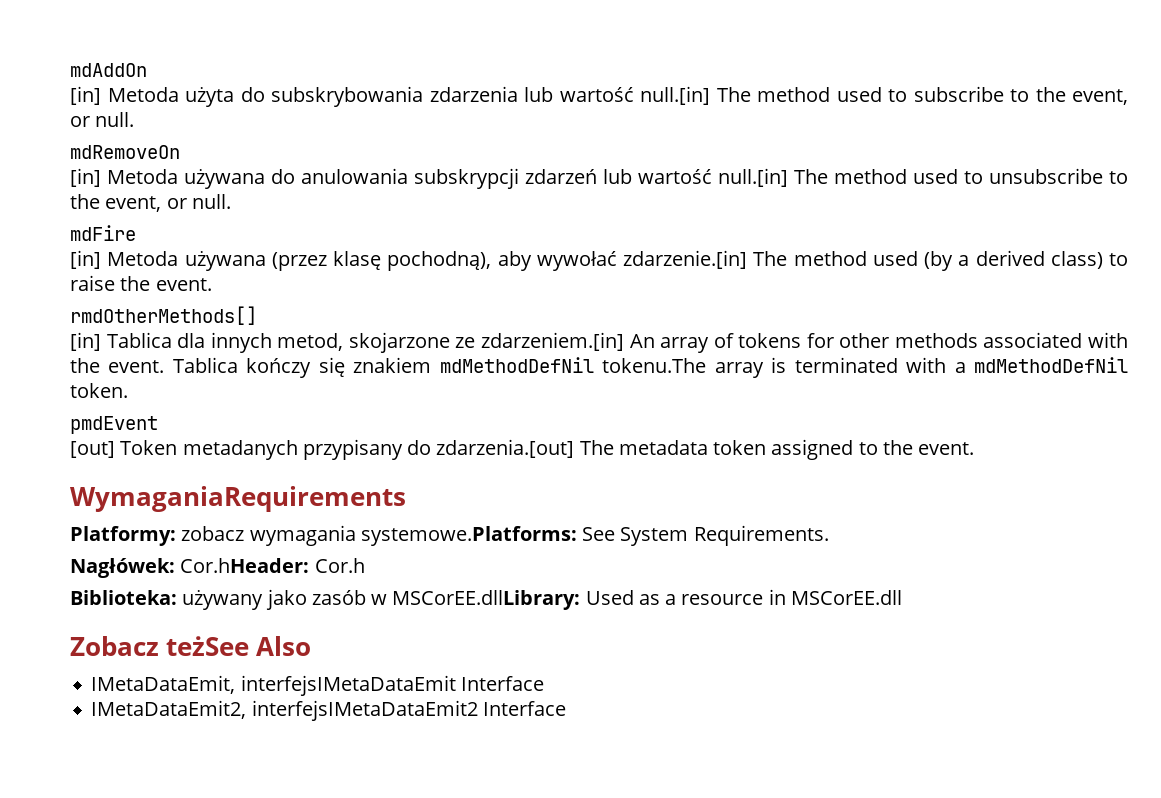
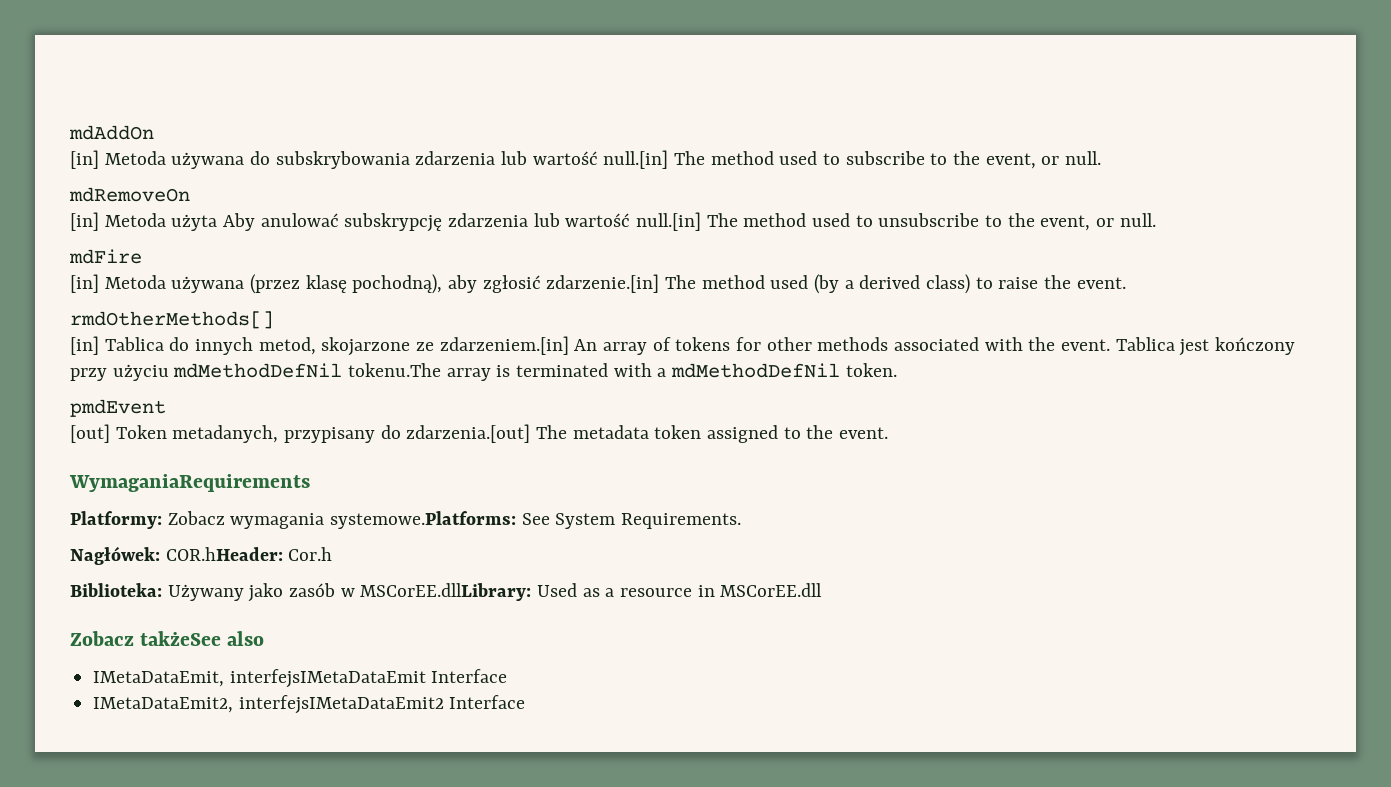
[185,87,234,107] użyta -> [171,152,245,169] używana
[184,168,597,189] używana do anulowania subskrypcji zdarzeń -> [171,213,529,232] użyta Aby anulować subskrypcję zdarzenia
[536,251,617,271] wywołać -> [482,275,541,293] zgłosić
[177,333,206,348] dla -> [169,337,190,351] do
[246,357,432,378] kończy się znakiem -> [1179,337,1296,356] [70,364,169,381] jest kończony przy użyciu
[182,440,298,460] metadanych -> [172,425,279,443] metadanych,
[181,526,245,541] zobacz -> [167,511,225,525] Zobacz
[180,558,310,573] Cor.hHeader: -> [165,547,283,561] COR.hHeader:
[182,590,264,610] używany -> [167,584,244,601] Używany
[166,636,312,656] teżSee Also -> [140,631,265,646] takżeSee also

